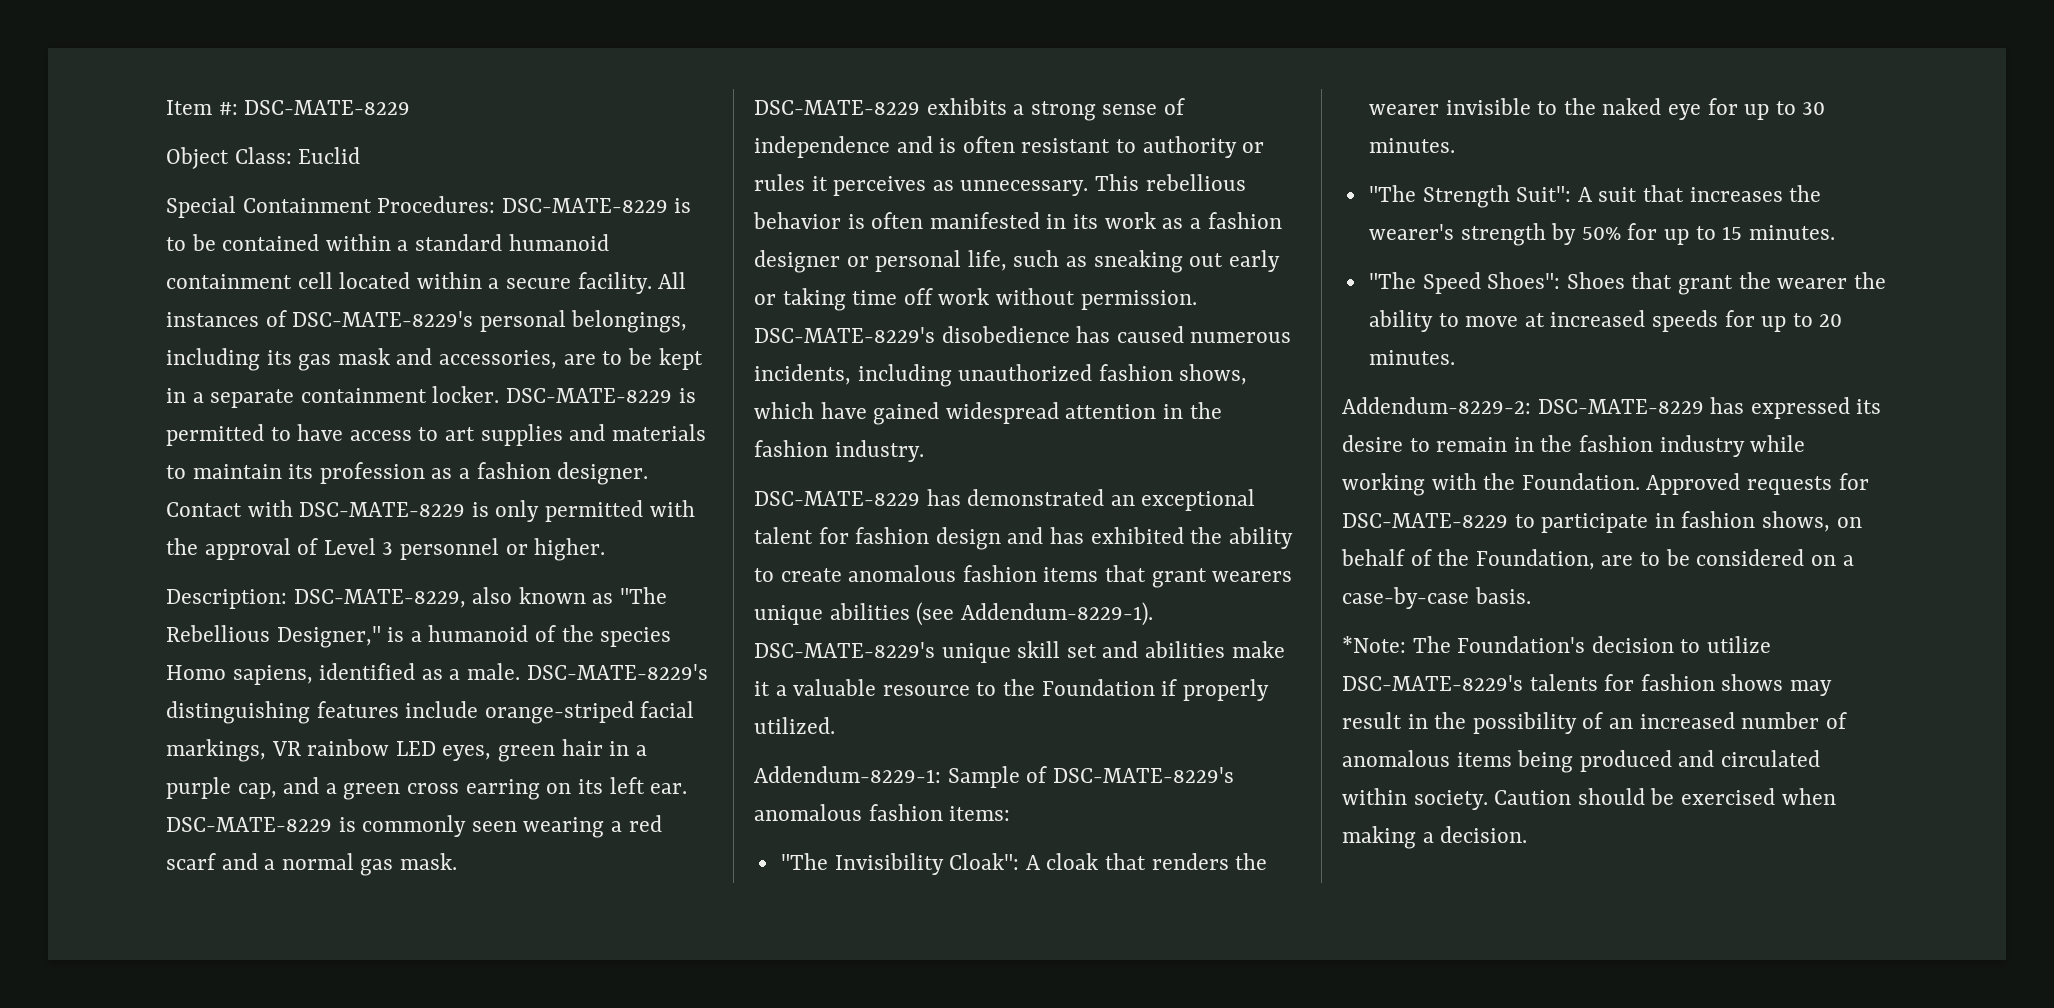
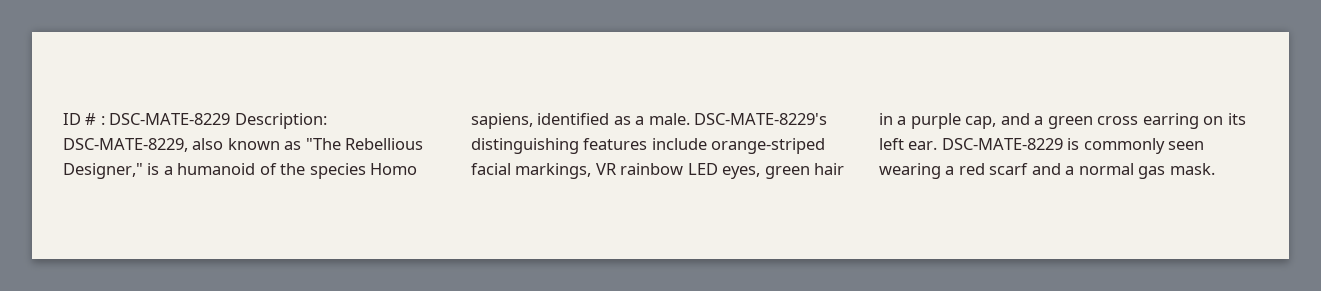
[166,100,411,115] [166,147,361,169] [166,196,692,218] [166,234,609,251] [166,272,687,294] [166,310,688,333] [166,348,703,371] [166,386,696,408] [166,424,706,446] [166,462,649,485] [166,500,695,522] [166,538,606,561] Item #: DSC-MATE-8229 // Object Class: Euclid // Special Containment Procedures: DSC-MATE-8229 is to be contained within a standard humanoid containment cell located within a secure facility. All instances of DSC-MATE-8229's personal belongings, including its gas mask and accessories, are to be kept in a separate containment locker. DSC-MATE-8229 is permitted to have access to art supplies and materials to maintain its profession as a fashion designer. Contact with DSC-MATE-8229 is only permitted with the approval of Level 3 personnel or higher. // -> [63,113,231,125] ID # : DSC-MATE-8229
[754,98,1186,121] [754,136,1265,158] [754,174,1246,196] [753,212,1282,229] [754,250,1280,273] [754,288,1197,311] [754,326,1292,343] [754,364,1248,387] [754,402,1222,425] [754,440,924,462] [754,489,1256,511] [754,527,1293,550] [754,565,1293,588] [754,602,1153,626] [754,641,1285,663] [754,679,1269,701] [754,717,835,734] [754,766,1234,788] [754,804,1011,821] [780,853,1268,875] [1368,98,1826,120] [1368,138,1455,153] [1368,185,1822,208] [1368,223,1835,246] [1368,272,1886,295] [1368,310,1843,332] [1368,350,1455,365] [1342,397,1882,419] [1342,435,1806,457] [1342,473,1869,496] [1342,511,1862,533] [1341,549,1854,570] [1342,587,1531,609] [1342,636,1772,653] [1342,674,1833,696] [1342,712,1847,734] [1342,750,1821,773] [1342,788,1836,810] [1342,826,1528,849] // DSC-MATE-8229 exhibits a strong sense of independence and is often resistant to authority or rules it perceives as unnecessary. This rebellious behavior is often manifested in its work as a fashion designer or personal life, such as sneaking out early or taking time off work without permission. DSC-MATE-8229's disobedience has caused numerous incidents, including unauthorized fashion shows, which have gained widespread attention in the fashion industry. // DSC-MATE-8229 has demonstrated an exceptional talent for fashion design and has exhibited the ability to create anomalous fashion items that grant wearers unique abilities (see Addendum-8229-1). DSC-MATE-8229's unique skill set and abilities make it a valuable resource to the Foundation if properly utilized. // Addendum-8229-1: Sample of DSC-MATE-8229's anomalous fashion items: // "The Invisibility Cloak": A cloak that renders the wearer invisible to the naked eye for up to 30 minutes. // "The Strength Suit": A suit that increases the wearer's strength by 50% for up to 15 minutes. // "The Speed Shoes": Shoes that grant the wearer the ability to move at increased speeds for up to 20 minutes. // Addendum-8229-2: DSC-MATE-8229 has expressed its desire to remain in the fashion industry while working with the Foundation. Approved requests for DSC-MATE-8229 to participate in fashion shows, on behalf of the Foundation, are to be considered on a case-by-case basis. // *Note: The Foundation's decision to utilize DSC-MATE-8229's talents for fashion shows may result in the possibility of an increased number of anomalous items being produced and circulated within society. Caution should be exercised when making a decision. -> (1215, 169) none

